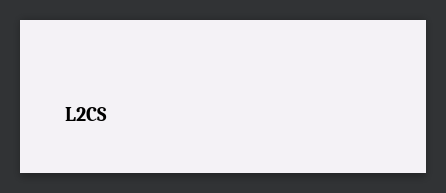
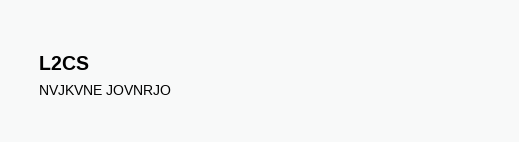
(107, 114) none -> [39,85,171,95] // NVJKVNE JOVNRJO

